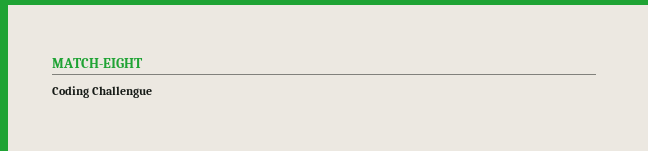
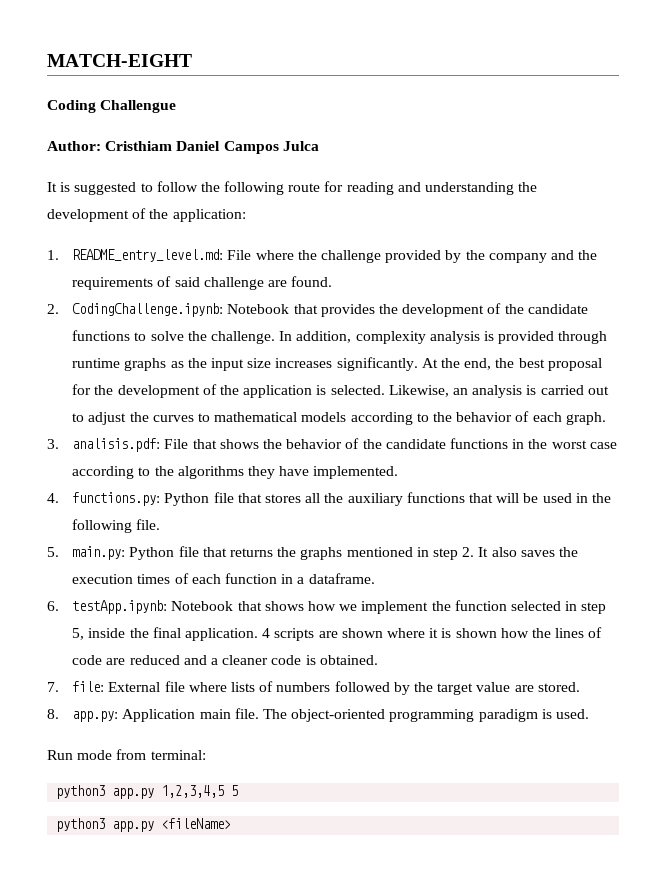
(153, 92) none -> [47,141,319,154] [47,181,538,195] [47,208,246,222] [47,249,598,263] [72,276,333,290] [47,303,588,317] [72,330,608,344] [72,357,602,371] [72,384,609,398] [72,411,606,425] [47,438,617,452] [72,466,399,479] [47,492,611,506] [72,519,161,533] [47,546,578,560] [72,573,375,584] [47,600,607,614] [72,627,603,641] [72,655,378,665] [47,681,580,695] [47,708,589,722] [47,749,206,760] [56,785,239,799] [56,818,232,832] // Author: Cristhiam Daniel Campos Julca // It is suggested to follow the following route for reading and understanding the development of the application: // 1. README_entry_level.md: File where the challenge provided by the company and the requirements of said challenge are found. // 2. CodingChallenge.ipynb: Notebook that provides the development of the candidate functions to solve the challenge. In addition, complexity analysis is provided through runtime graphs as the input size increases significantly. At the end, the best proposal for the development of the application is selected. Likewise, an analysis is carried out to adjust the curves to mathematical models according to the behavior of each graph. // 3. analisis.pdf: File that shows the behavior of the candidate functions in the worst case according to the algorithms they have implemented. // 4. functions.py: Python file that stores all the auxiliary functions that will be used in the following file. // 5. main.py: Python file that returns the graphs mentioned in step 2. It also saves the execution times of each function in a dataframe. // 6. testApp.ipynb: Notebook that shows how we implement the function selected in step 5, inside the final application. 4 scripts are shown where it is shown how the lines of code are reduced and a cleaner code is obtained. // 7. file: External file where lists of numbers followed by the target value are stored. // 8. app.py: Application main file. The object-oriented programming paradigm is used. // Run mode from terminal: // python3 app.py 1,2,3,4,5 5 // python3 app.py <fileName>

